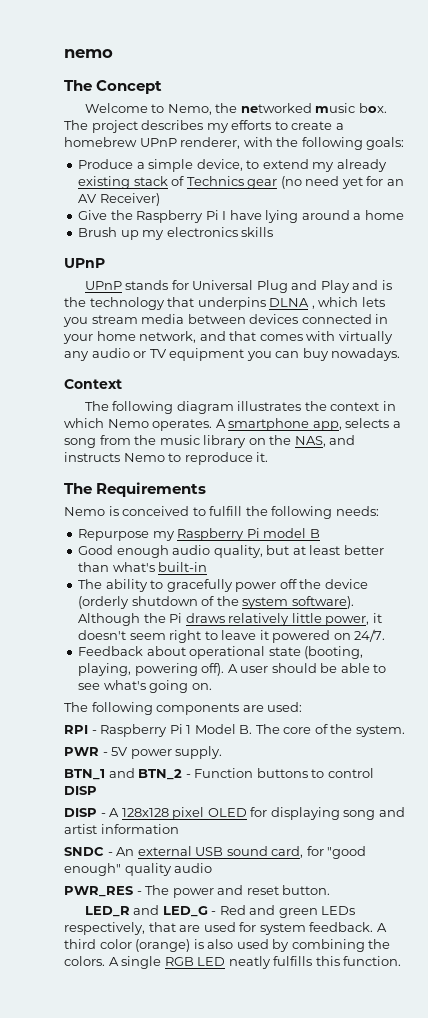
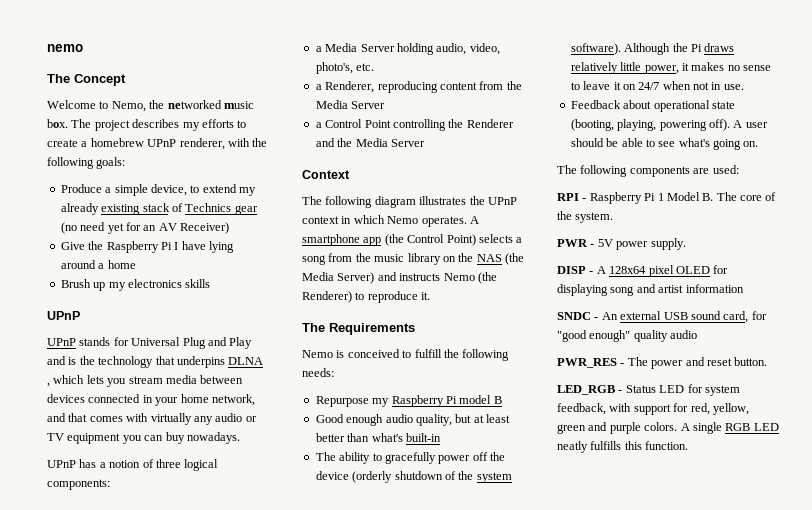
(401, 354) none -> [47,459,219,471] [47,479,110,490] [315,43,500,55] [315,62,375,74] [315,81,522,93] [315,100,386,109] [315,119,514,131] [315,138,425,147] // UPnP has a notion of three logical components: // a Media Server holding audio, video, photo's, etc. // a Renderer, reproducing content from the Media Server // a Control Point controlling the Renderer and the Media Server
(327, 406) none -> [487,197,517,205] UPnP
[312,421,342,431] app, -> [363,234,476,246] app (the Control Point)
[294,436,326,447] NAS, -> [476,253,524,265] [302,272,375,284] NAS (the Media Server)
(165, 457) none -> [477,272,497,284] [302,291,352,303] (the Renderer)
[78,629,386,643] doesn't seem right to leave it powered on 24/7. -> [691,62,771,71] [570,81,744,90] makes no sense to leave it on 24/7 when not in use.
[64,768,374,780] [64,786,97,795] // BTN_1 and BTN_2 - Function buttons to control DISP -> (686, 244) none
[121,808,169,817] 128x128 -> [609,266,647,274] 128x64
[84,905,356,918] [64,922,387,935] [64,939,391,952] LED_R and LED_G - Red and green LEDs respectively, that are used for system feedback. A third color (orange) is also used by combining the -> [557,384,740,396] [557,403,749,415] [557,422,641,434] LED_RGB - Status LED for system feedback, with support for red, yellow, green and purple

